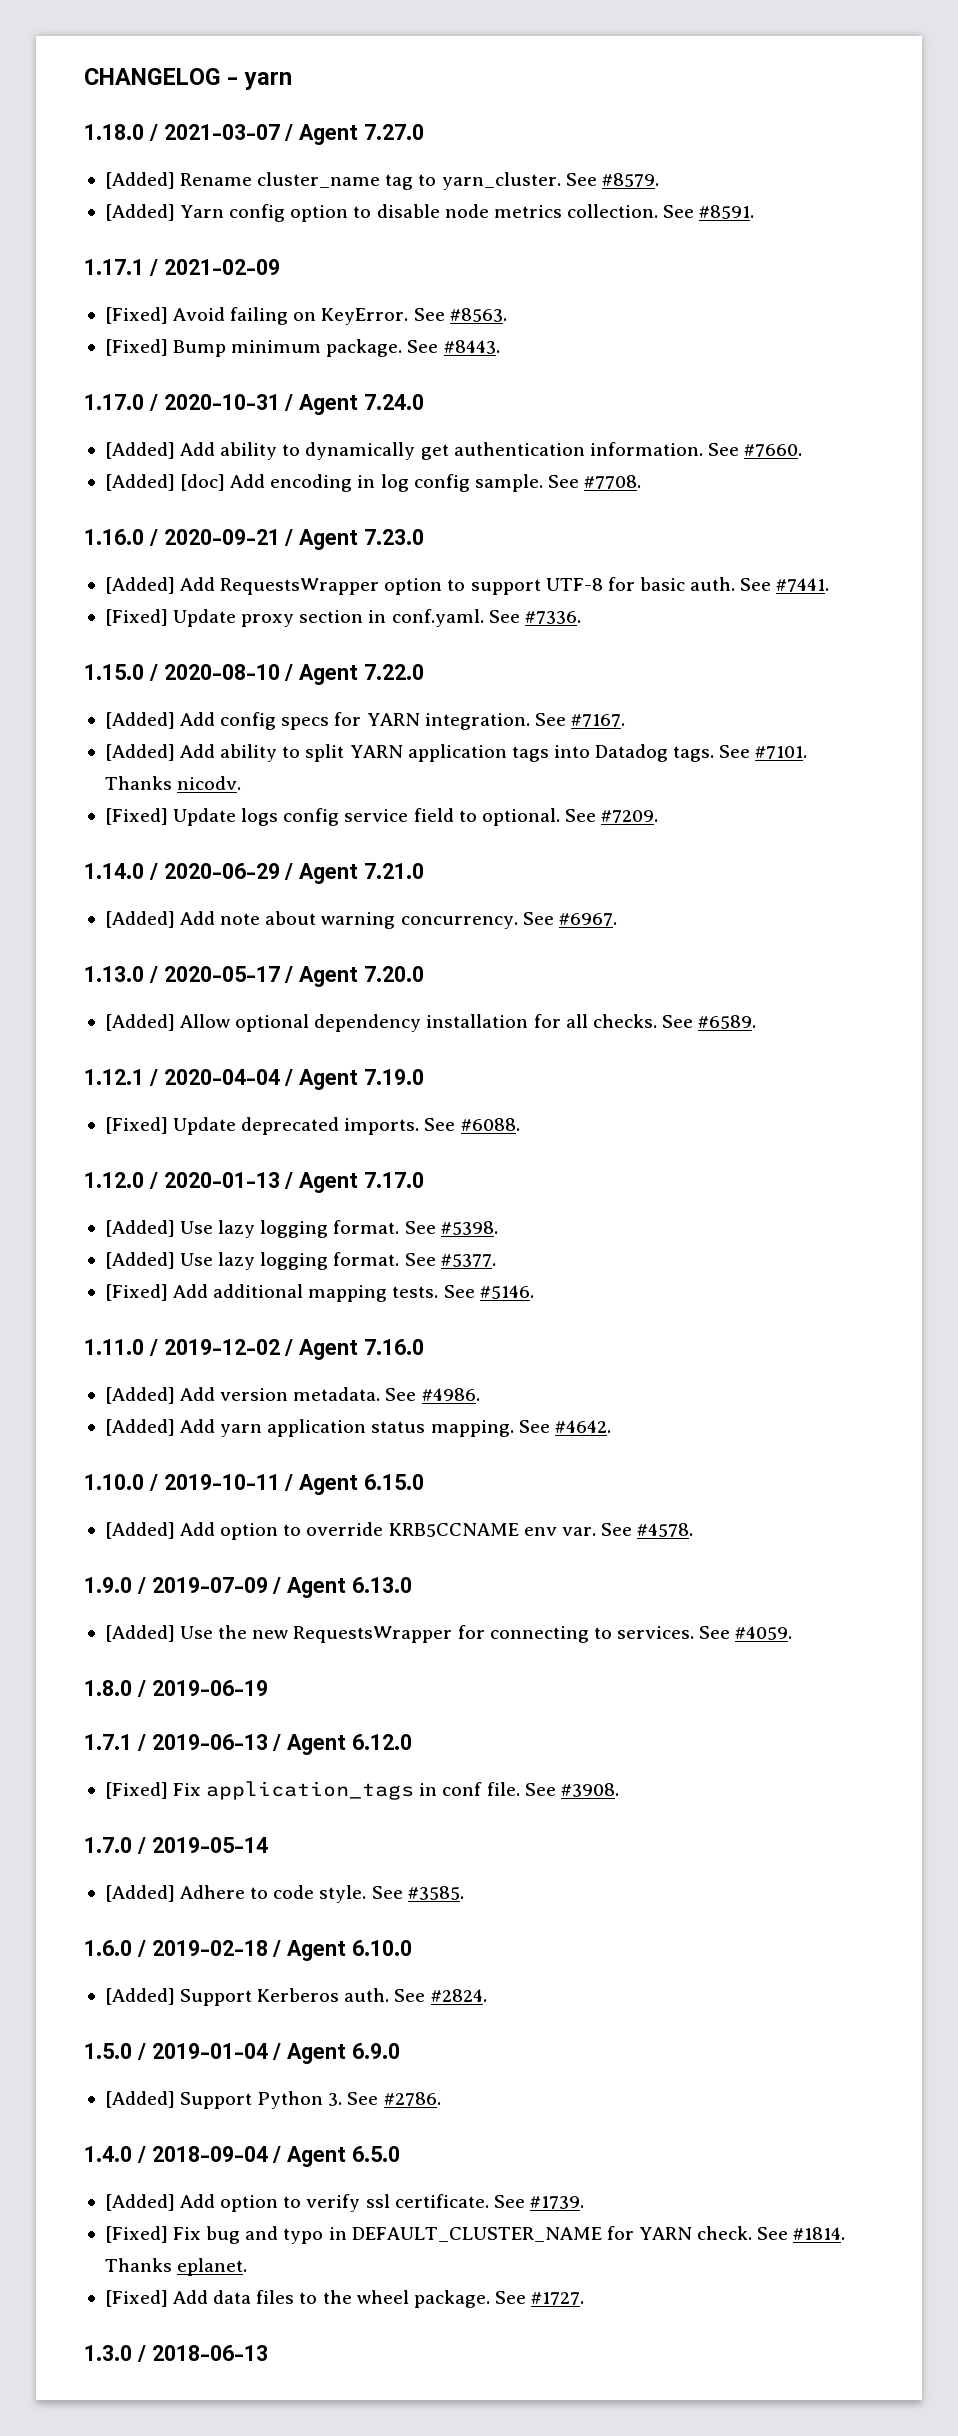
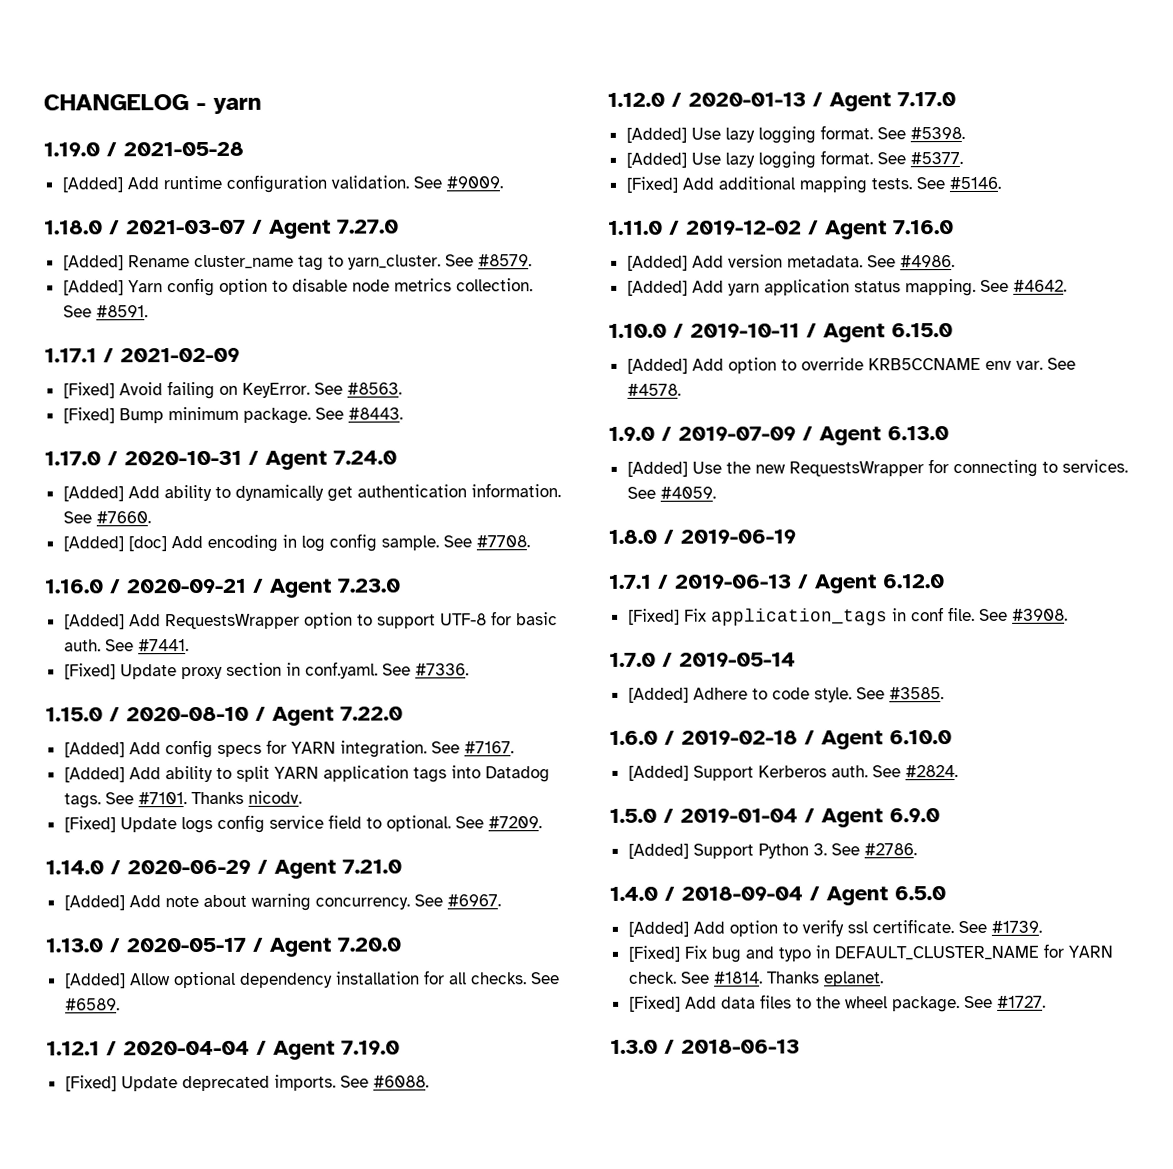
(292, 80) none -> [43,141,244,157] [61,174,503,193] // 1.19.0 / 2021-05-28 // [Added] Add runtime configuration validation. See #9009.

